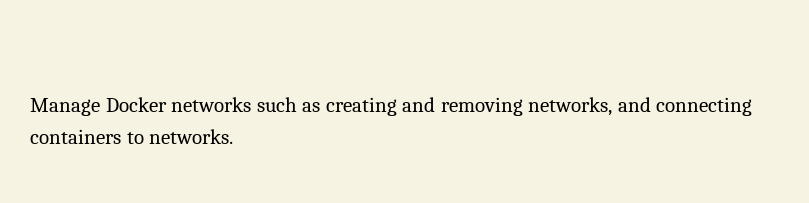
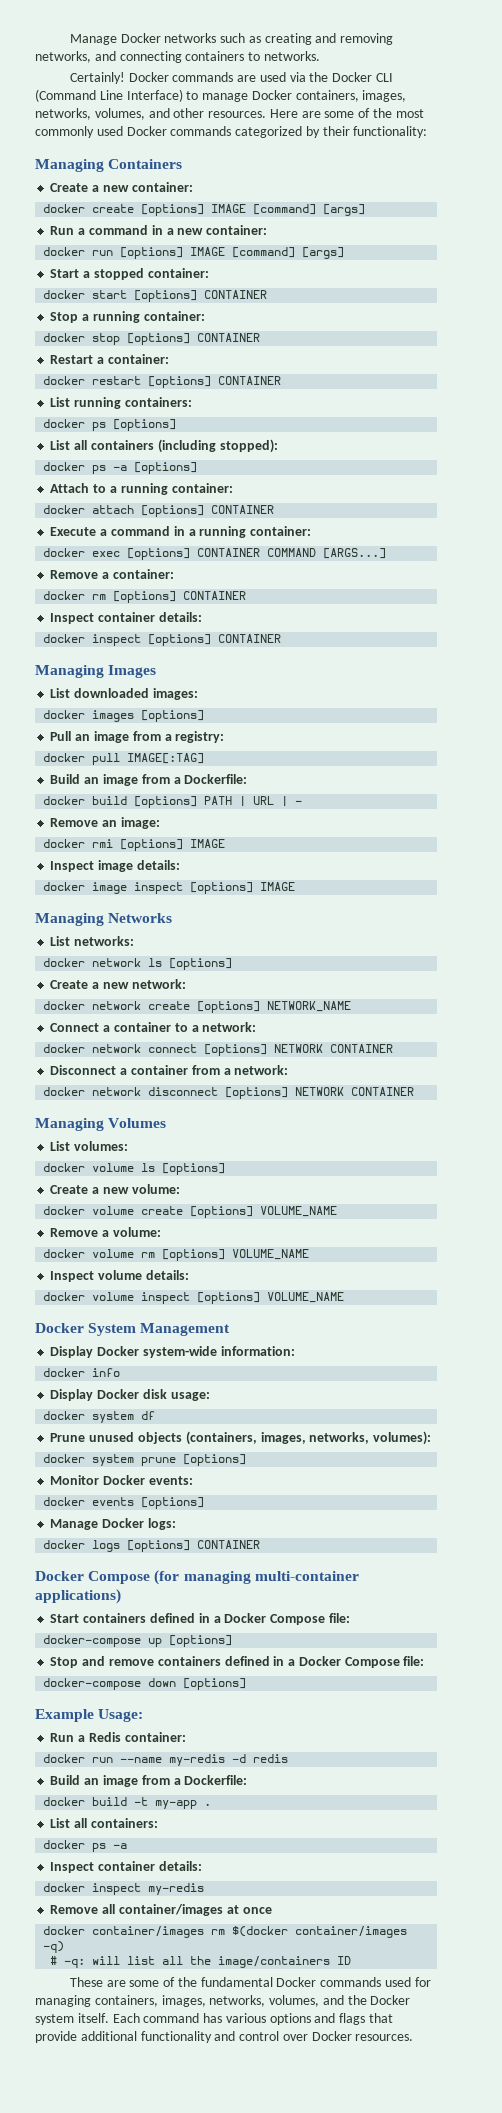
(234, 136) none -> [69,72,394,84] [35,89,407,102] [35,108,424,120] [35,126,428,138] [35,159,183,172] [50,182,193,192] [43,204,366,216] [50,225,268,235] [43,247,345,259] [50,268,209,280] [43,290,268,302] [50,311,205,323] [43,333,261,345] [50,354,169,364] [43,376,282,388] [50,397,192,409] [43,419,177,431] [50,439,278,453] [43,462,198,474] [50,483,233,495] [43,505,275,517] [50,526,312,538] [43,548,387,560] [50,569,174,579] [43,591,247,603] [50,612,202,624] [43,634,282,646] [35,665,157,678] [50,688,198,700] [43,710,205,722] [50,731,225,743] [43,753,205,765] [50,774,248,786] [43,796,303,808] [50,817,160,829] [43,839,226,851] [50,860,180,872] [43,882,296,894] [35,913,173,926] [50,936,135,946] [43,958,233,970] [50,979,186,989] [43,1001,352,1013] [50,1022,257,1032] [43,1044,394,1056] [50,1065,289,1075] [43,1087,415,1099] [35,1118,167,1131] [50,1141,129,1151] [43,1163,226,1175] [50,1184,180,1194] [43,1206,338,1218] [50,1227,161,1237] [43,1249,310,1261] [50,1270,189,1282] [43,1292,345,1304] [35,1323,231,1336] [50,1346,295,1358] [43,1368,121,1377] [50,1389,210,1401] [43,1411,156,1423] [50,1431,432,1445] [43,1454,247,1466] [50,1475,193,1485] [43,1497,205,1509] [50,1518,176,1530] [43,1540,261,1552] [35,1570,359,1585] [35,1589,121,1604] [50,1613,350,1625] [43,1635,233,1647] [50,1656,425,1668] [43,1678,247,1690] [35,1709,144,1722] [50,1732,186,1742] [43,1754,289,1766] [50,1775,248,1787] [43,1797,212,1809] [50,1818,158,1828] [43,1840,128,1852] [50,1861,202,1873] [43,1883,205,1895] [50,1904,272,1916] [43,1926,408,1938] [43,1941,65,1953] [50,1956,352,1968] [69,1977,431,1987] [35,1995,411,2007] [35,2013,394,2025] [35,2031,414,2043] // Certainly! Docker commands are used via the Docker CLI (Command Line Interface) to manage Docker containers, images, networks, volumes, and other resources. Here are some of the most commonly used Docker commands categorized by their functionality: // Managing Containers // Create a new container: // docker create [options] IMAGE [command] [args] // Run a command in a new container: // docker run [options] IMAGE [command] [args] // Start a stopped container: // docker start [options] CONTAINER // Stop a running container: // docker stop [options] CONTAINER // Restart a container: // docker restart [options] CONTAINER // List running containers: // docker ps [options] // List all containers (including stopped): // docker ps -a [options] // Attach to a running container: // docker attach [options] CONTAINER // Execute a command in a running container: // docker exec [options] CONTAINER COMMAND [ARGS...] // Remove a container: // docker rm [options] CONTAINER // Inspect container details: // docker inspect [options] CONTAINER // Managing Images // List downloaded images: // docker images [options] // Pull an image from a registry: // docker pull IMAGE[:TAG] // Build an image from a Dockerfile: // docker build [options] PATH | URL | - // Remove an image: // docker rmi [options] IMAGE // Inspect image details: // docker image inspect [options] IMAGE // Managing Networks // List networks: // docker network ls [options] // Create a new network: // docker network create [options] NETWORK_NAME // Connect a container to a network: // docker network connect [options] NETWORK CONTAINER // Disconnect a container from a network: // docker network disconnect [options] NETWORK CONTAINER // Managing Volumes // List volumes: // docker volume ls [options] // Create a new volume: // docker volume create [options] VOLUME_NAME // Remove a volume: // docker volume rm [options] VOLUME_NAME // Inspect volume details: // docker volume inspect [options] VOLUME_NAME // Docker System Management // Display Docker system-wide information: // docker info // Display Docker disk usage: // docker system df // Prune unused objects (containers, images, networks, volumes): // docker system prune [options] // Monitor Docker events: // docker events [options] // Manage Docker logs: // docker logs [options] CONTAINER // Docker Compose (for managing multi-container applications) // Start containers defined in a Docker Compose file: // docker-compose up [options] // Stop and remove containers defined in a Docker Compose file: // docker-compose down [options] // Example Usage: // Run a Redis container: // docker run --name my-redis -d redis // Build an image from a Dockerfile: // docker build -t my-app . // List all containers: // docker ps -a // Inspect container details: // docker inspect my-redis // Remove all container/images at once // docker container/images rm $(docker container/images -q) // # -q: will list all the image/containers ID // These are some of the fundamental Docker commands used for managing containers, images, networks, volumes, and the Docker system itself. Each command has various options and flags that provide additional functionality and control over Docker resources.

